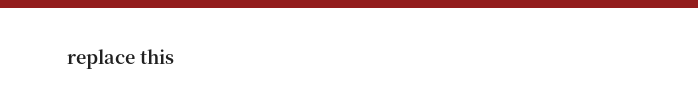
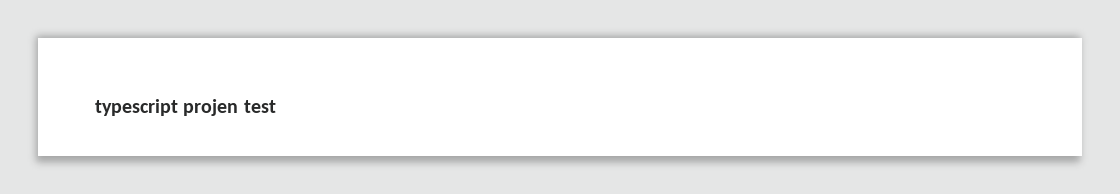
[67,49,174,69] replace this -> [95,99,276,116] typescript projen test

